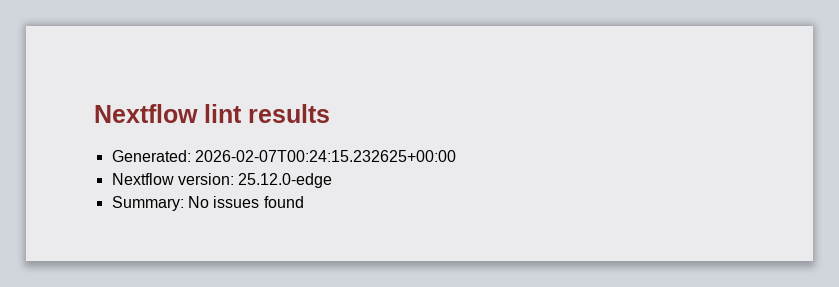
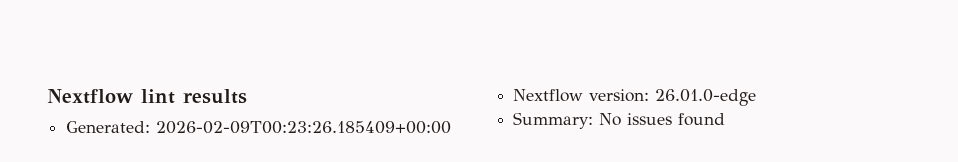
[194,150,456,162] 2026-02-07T00:24:15.232625+00:00 -> [156,121,452,134] 2026-02-09T00:23:26.185409+00:00
[238,173,333,188] 25.12.0-edge -> [655,89,757,106] 26.01.0-edge

